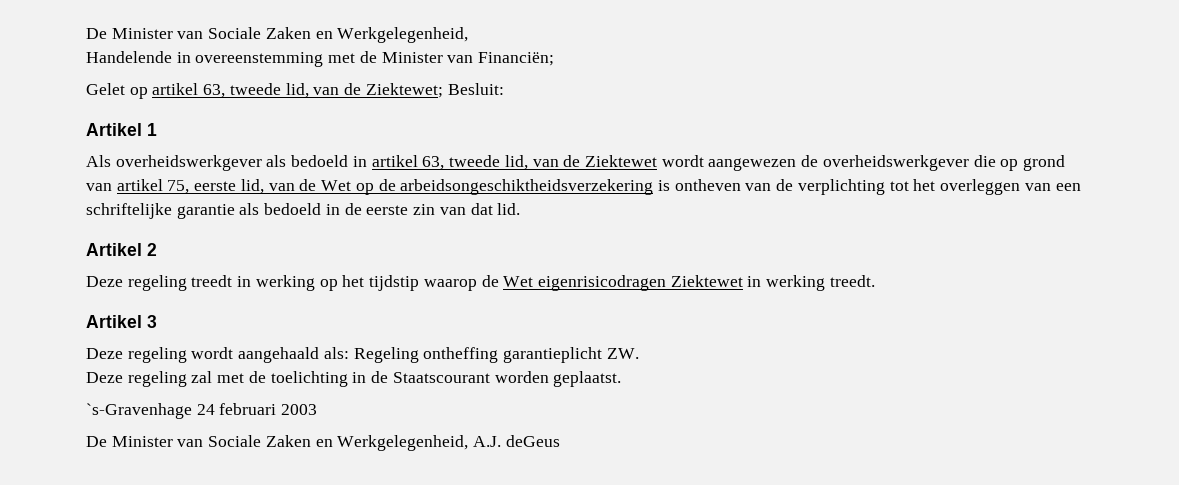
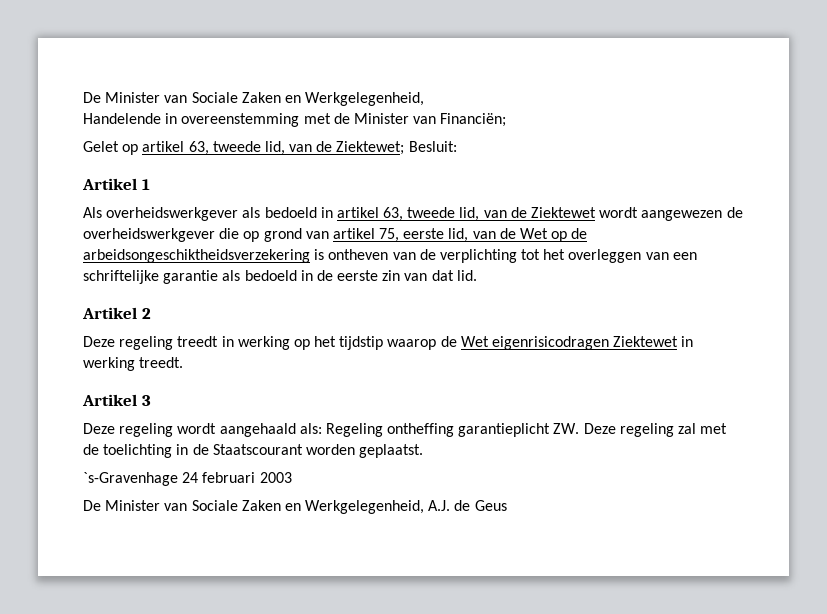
(639, 353) // -> (580, 428) none
[505,435,560,447] deGeus -> [454,500,507,511] de Geus

